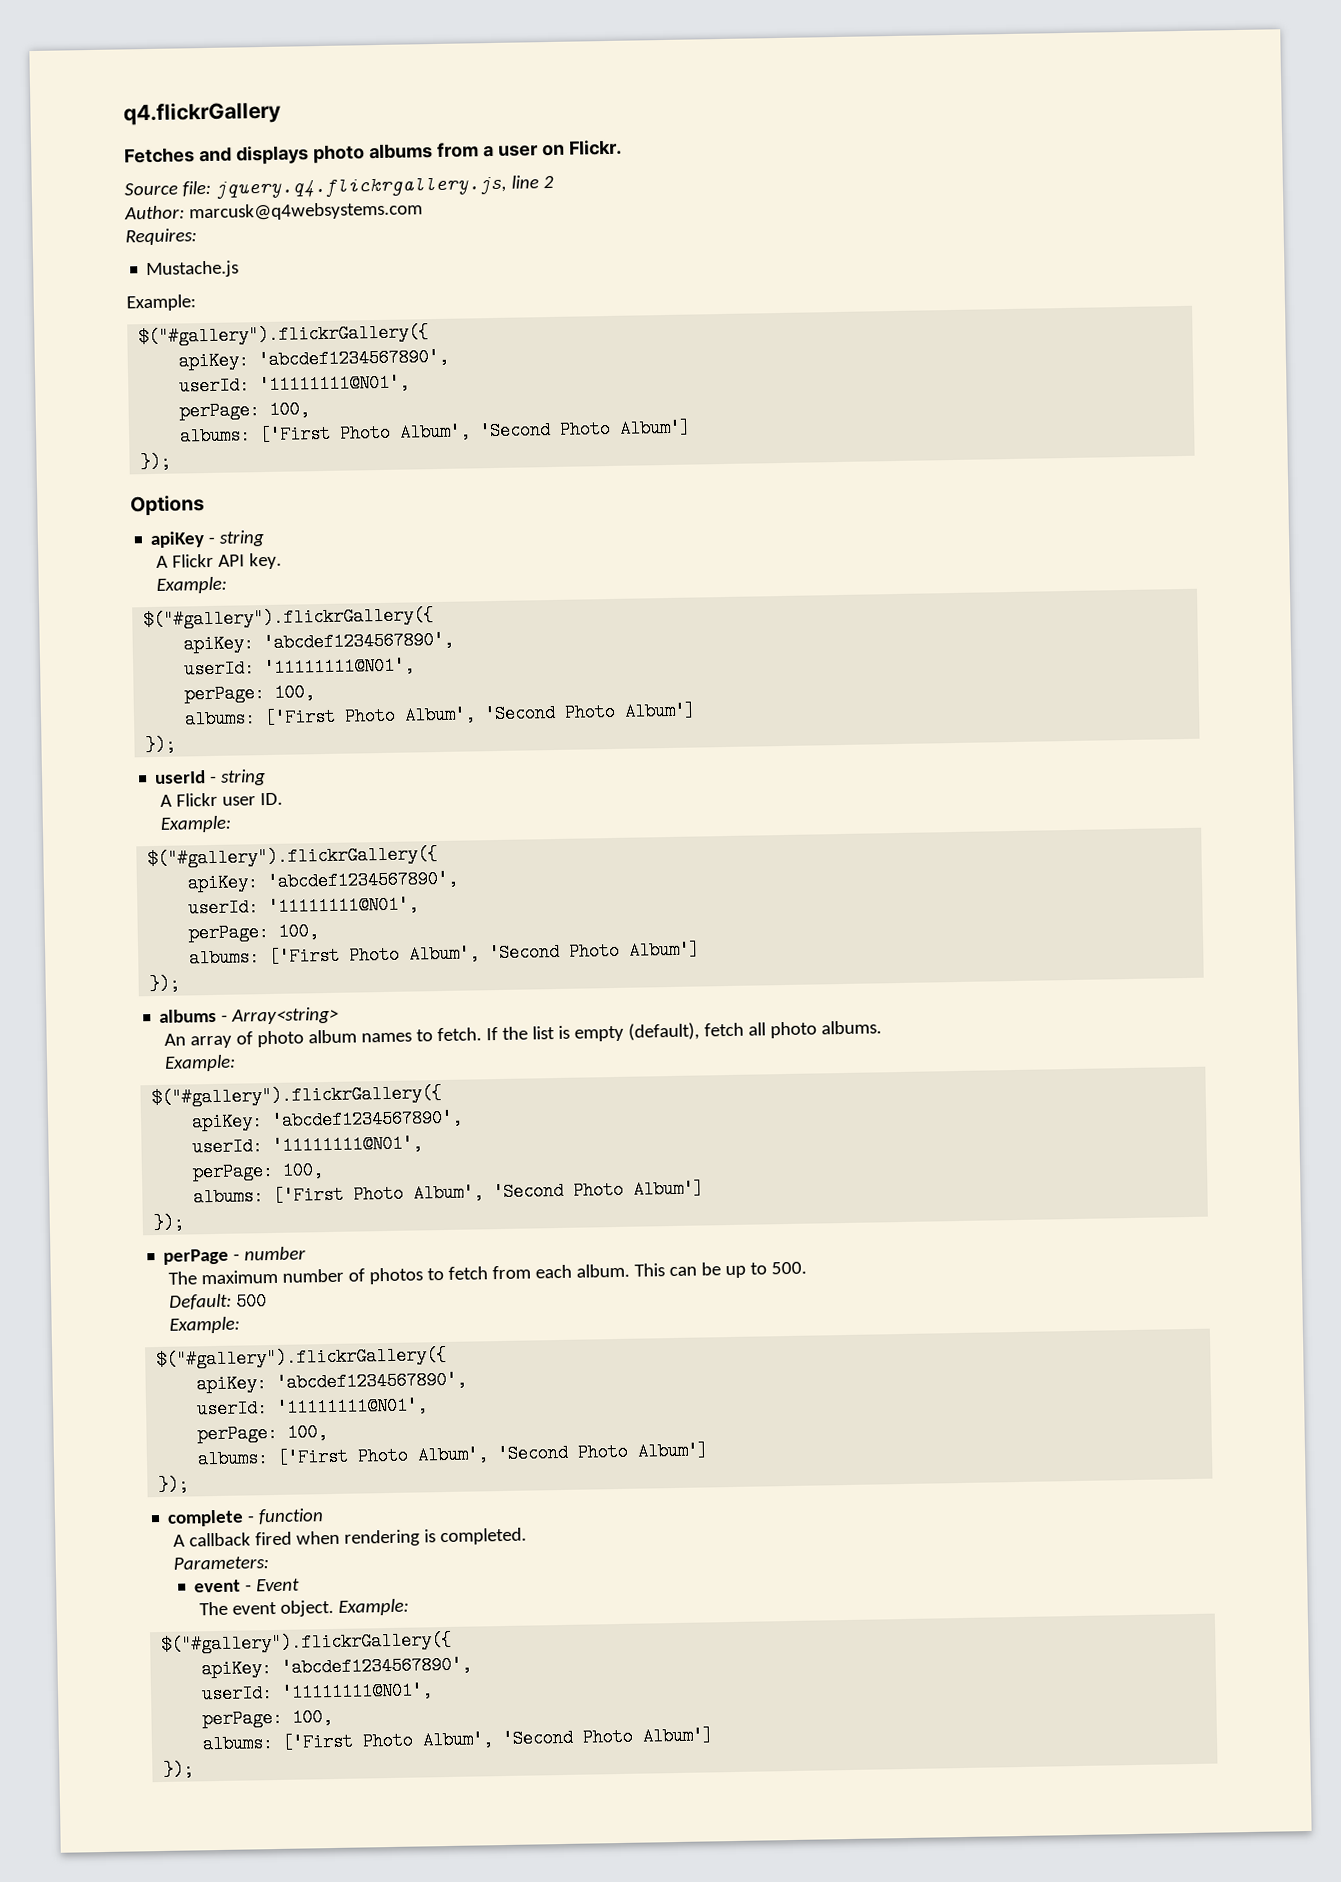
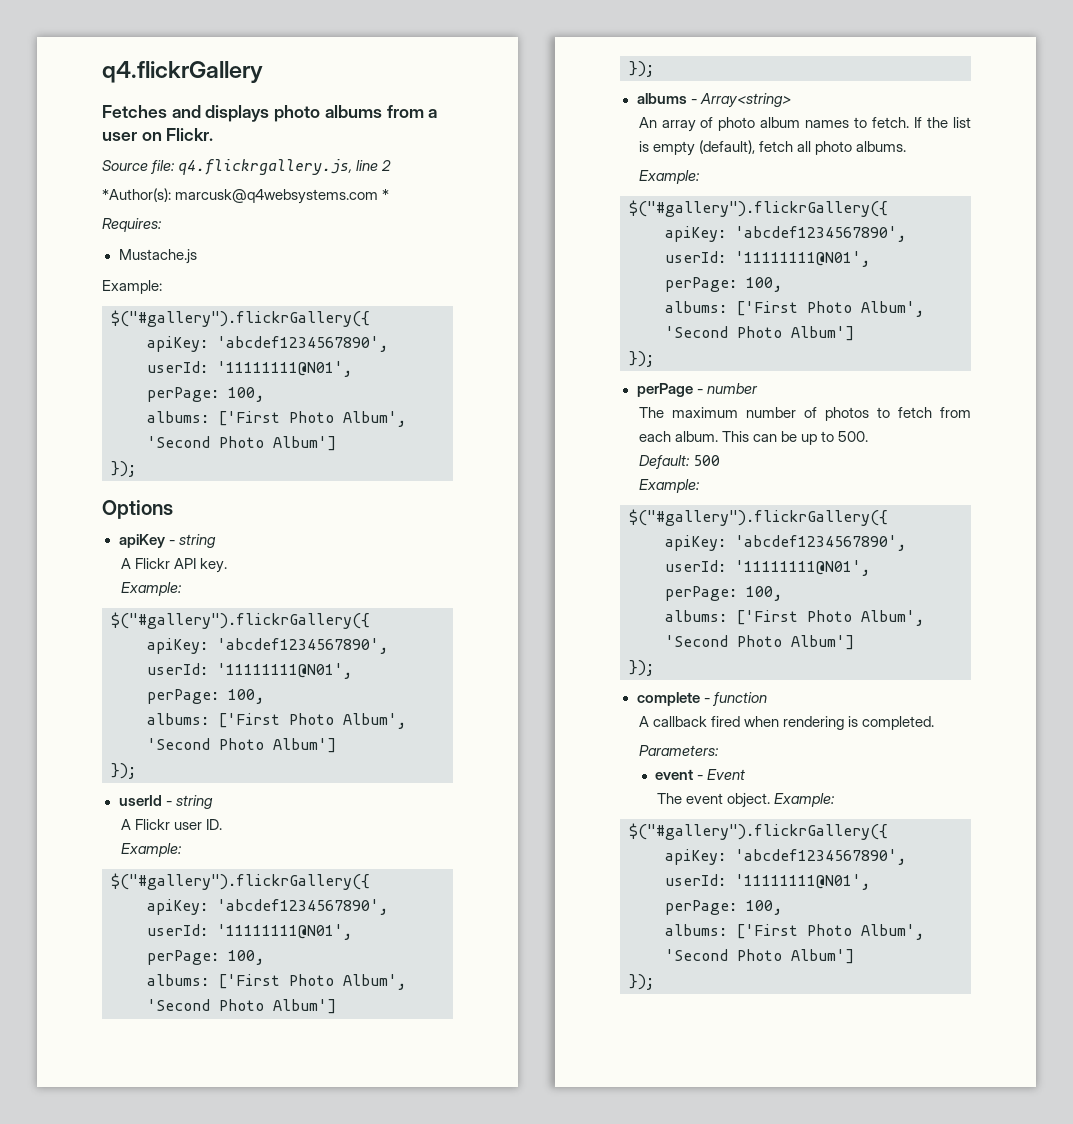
[214,175,507,200] jquery.q4.flickrgallery.js, -> [178,159,353,175] q4.flickrgallery.js,
[124,205,185,220] Author: -> [102,188,171,202] *Author(s):
(423, 211) none -> [382,189,390,200] *

